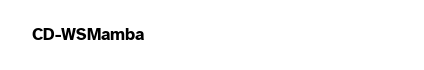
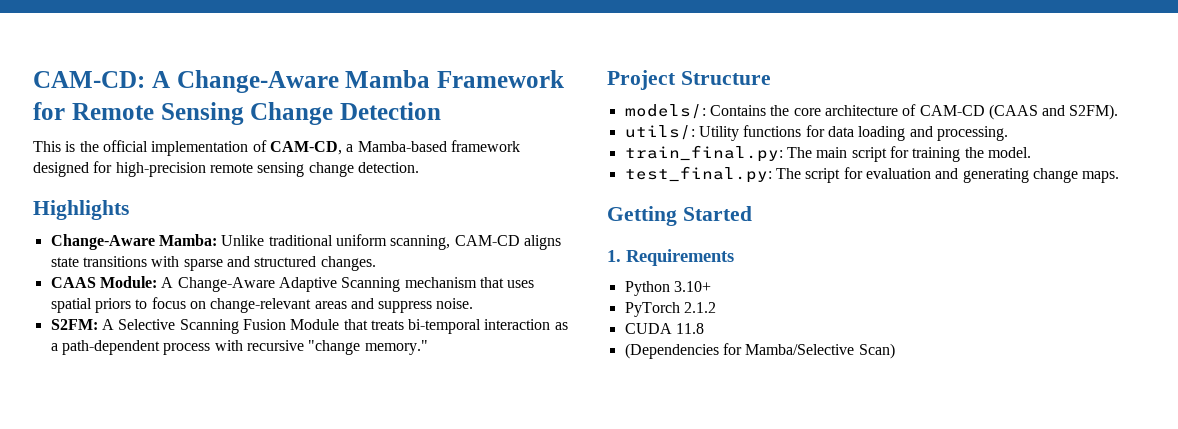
[32,28,144,40] CD-WSMamba -> [33,70,564,93] [33,102,441,125] [33,140,520,156] [33,161,419,177] [33,200,129,220] [50,234,561,250] [50,256,376,271] [50,276,535,292] [50,297,474,313] [50,319,568,334] [50,340,428,355] [607,70,771,90] [624,104,1119,120] [624,125,1008,141] [624,145,1031,162] [624,166,1120,183] [607,206,752,226] [607,249,734,266] [624,281,711,296] [624,302,716,317] [624,323,704,334] [624,343,895,359] CAM-CD: A Change-Aware Mamba Framework for Remote Sensing Change Detection // This is the official implementation of CAM-CD, a Mamba-based framework designed for high-precision remote sensing change detection. // Highlights // Change-Aware Mamba: Unlike traditional uniform scanning, CAM-CD aligns state transitions with sparse and structured changes. // CAAS Module: A Change-Aware Adaptive Scanning mechanism that uses spatial priors to focus on change-relevant areas and suppress noise. // S2FM: A Selective Scanning Fusion Module that treats bi-temporal interaction as a path-dependent process with recursive "change memory." // Project Structure // models/: Contains the core architecture of CAM-CD (CAAS and S2FM). // utils/: Utility functions for data loading and processing. // train_final.py: The main script for training the model. // test_final.py: The script for evaluation and generating change maps. // Getting Started // 1. Requirements // Python 3.10+ // PyTorch 2.1.2 // CUDA 11.8 // (Dependencies for Mamba/Selective Scan)

